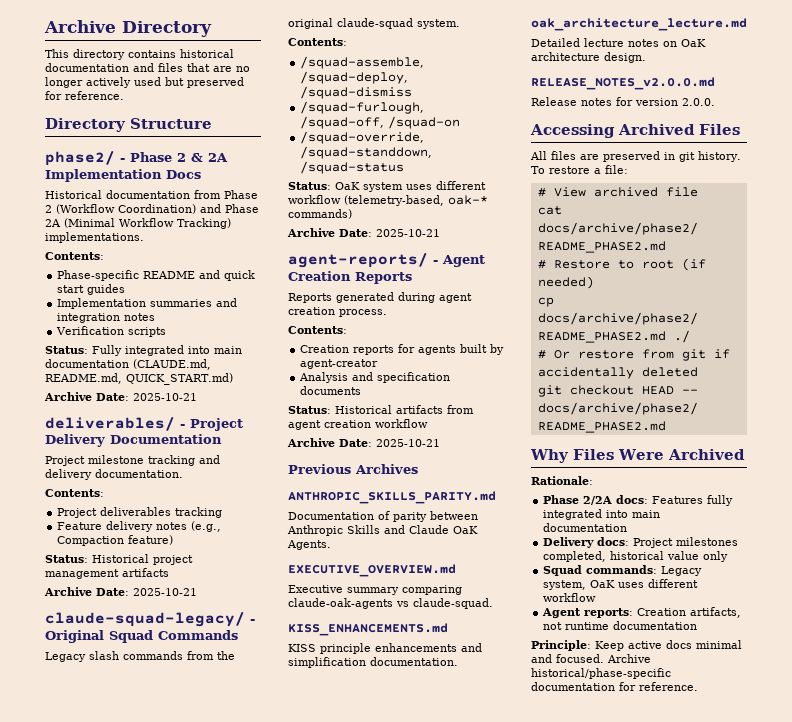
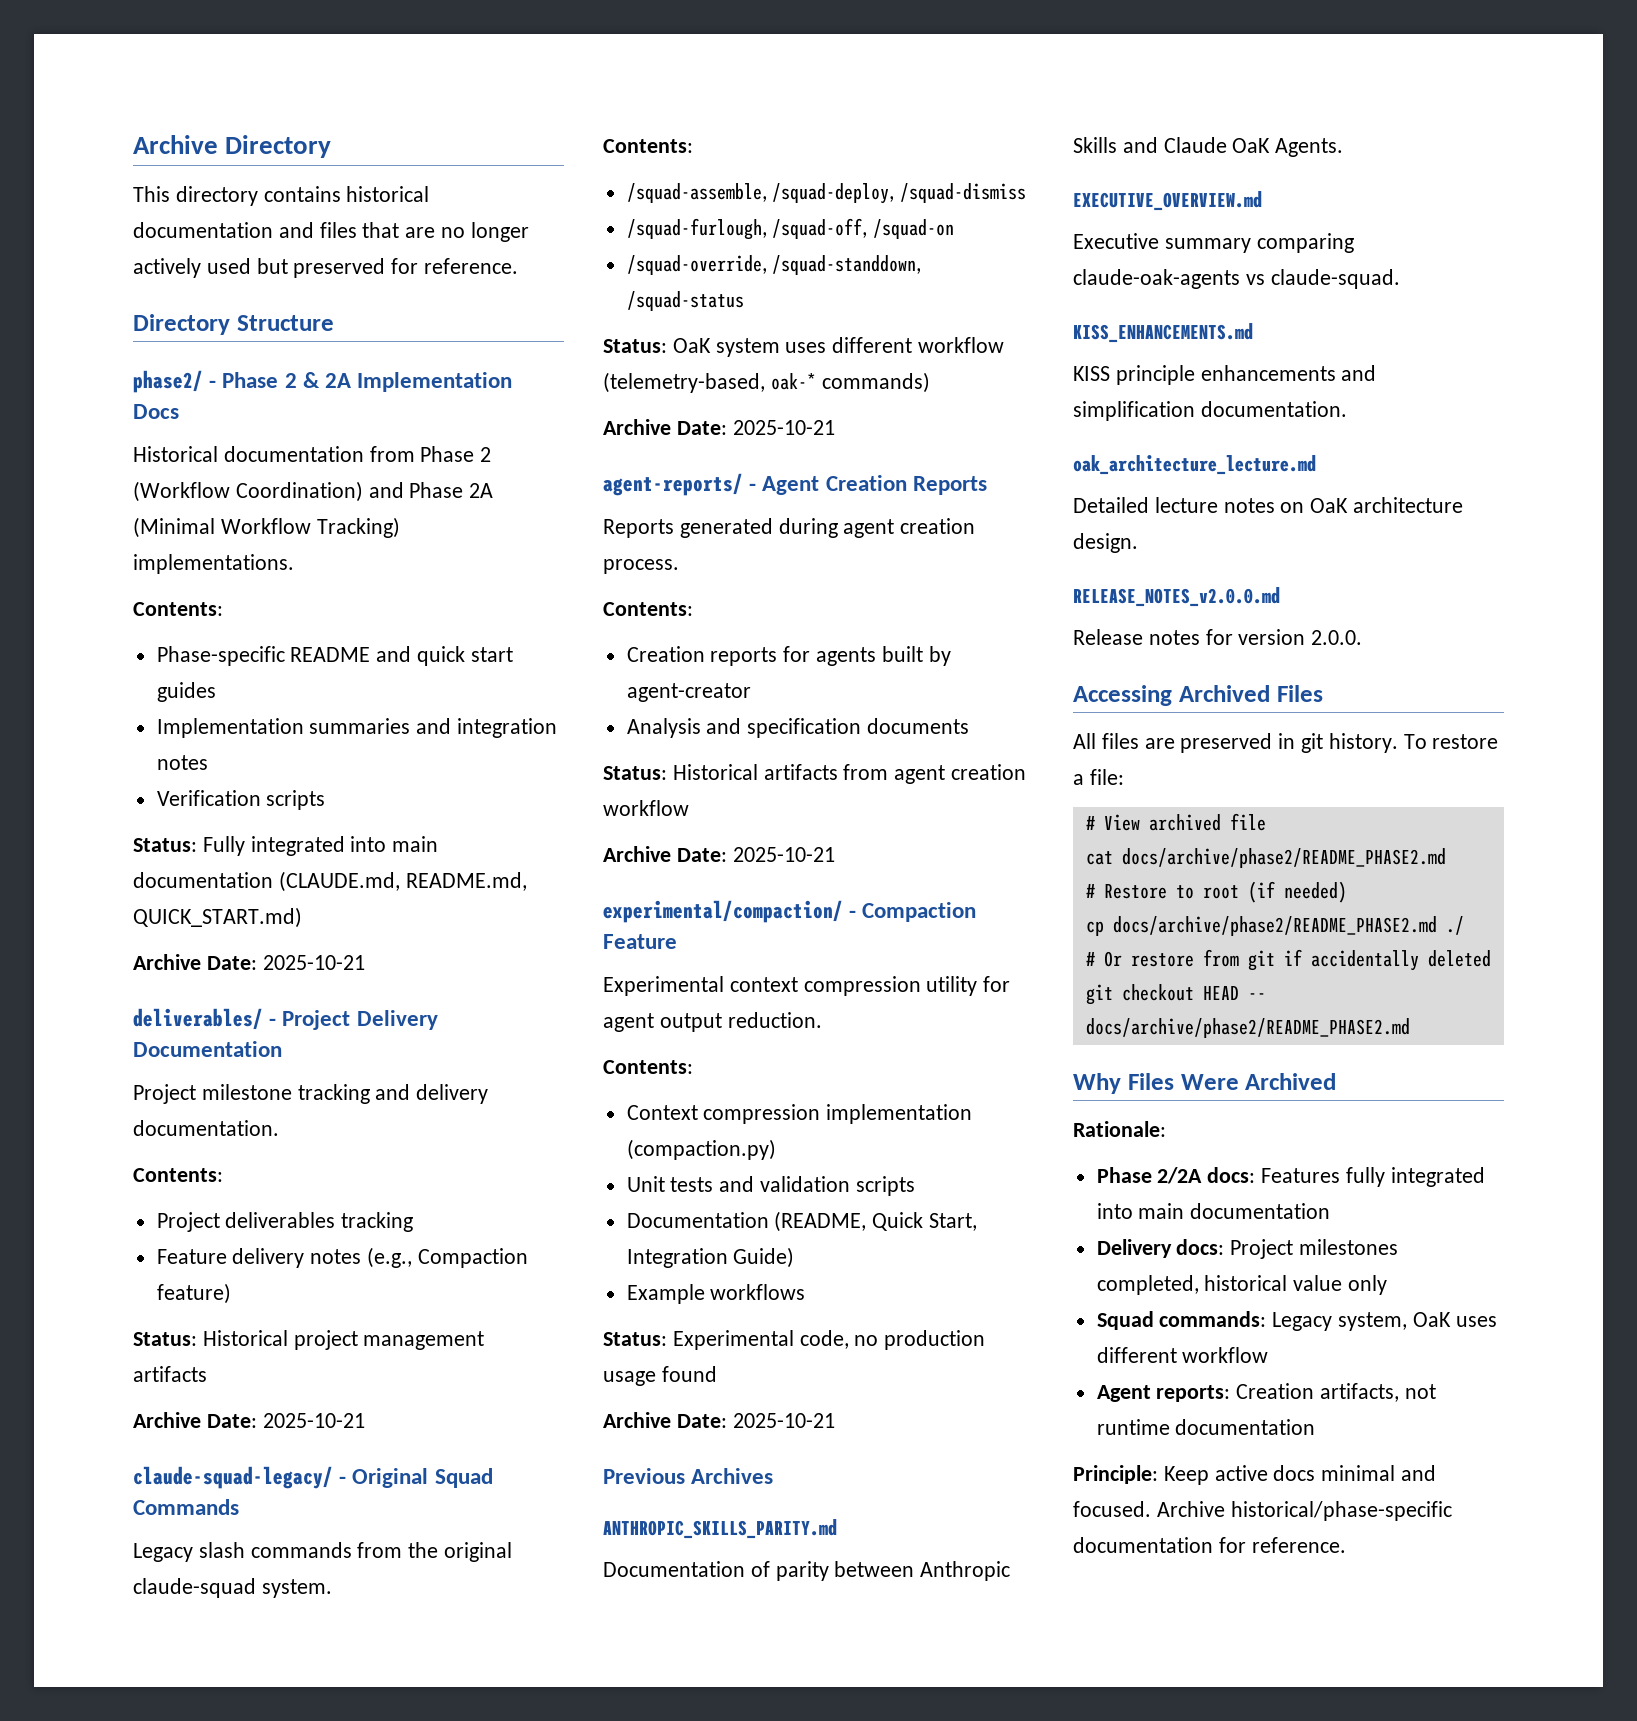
(440, 443) none -> [603,900,977,923] [603,934,677,949] [603,976,1011,996] [603,1012,822,1032] [603,1060,693,1074] [626,1104,973,1124] [626,1139,776,1160] [626,1176,915,1196] [626,1211,978,1232] [626,1247,795,1268] [626,1284,806,1304] [603,1330,986,1350] [603,1366,717,1386] [603,1412,835,1428] // experimental/compaction/ - Compaction Feature // Experimental context compression utility for agent output reduction. // Contents: // Context compression implementation (compaction.py) // Unit tests and validation scripts // Documentation (README, Quick Start, Integration Guide) // Example workflows // Status: Experimental code, no production usage found // Archive Date: 2025-10-21

